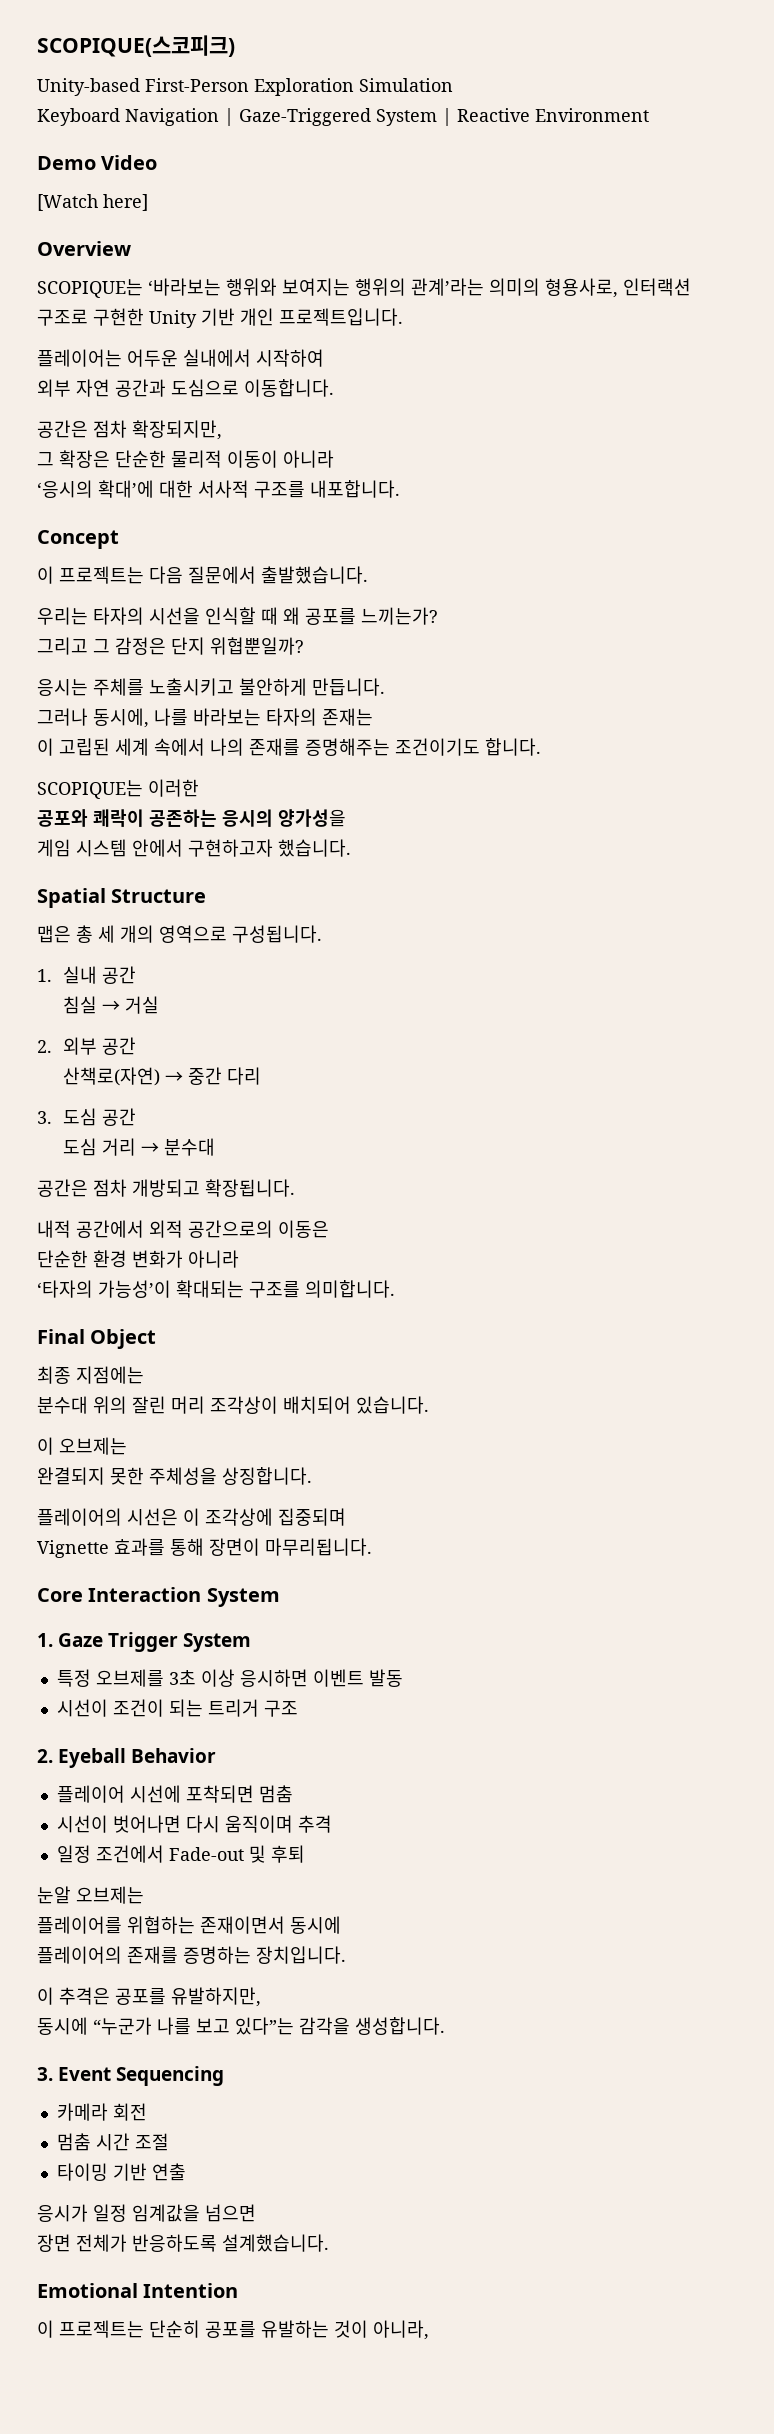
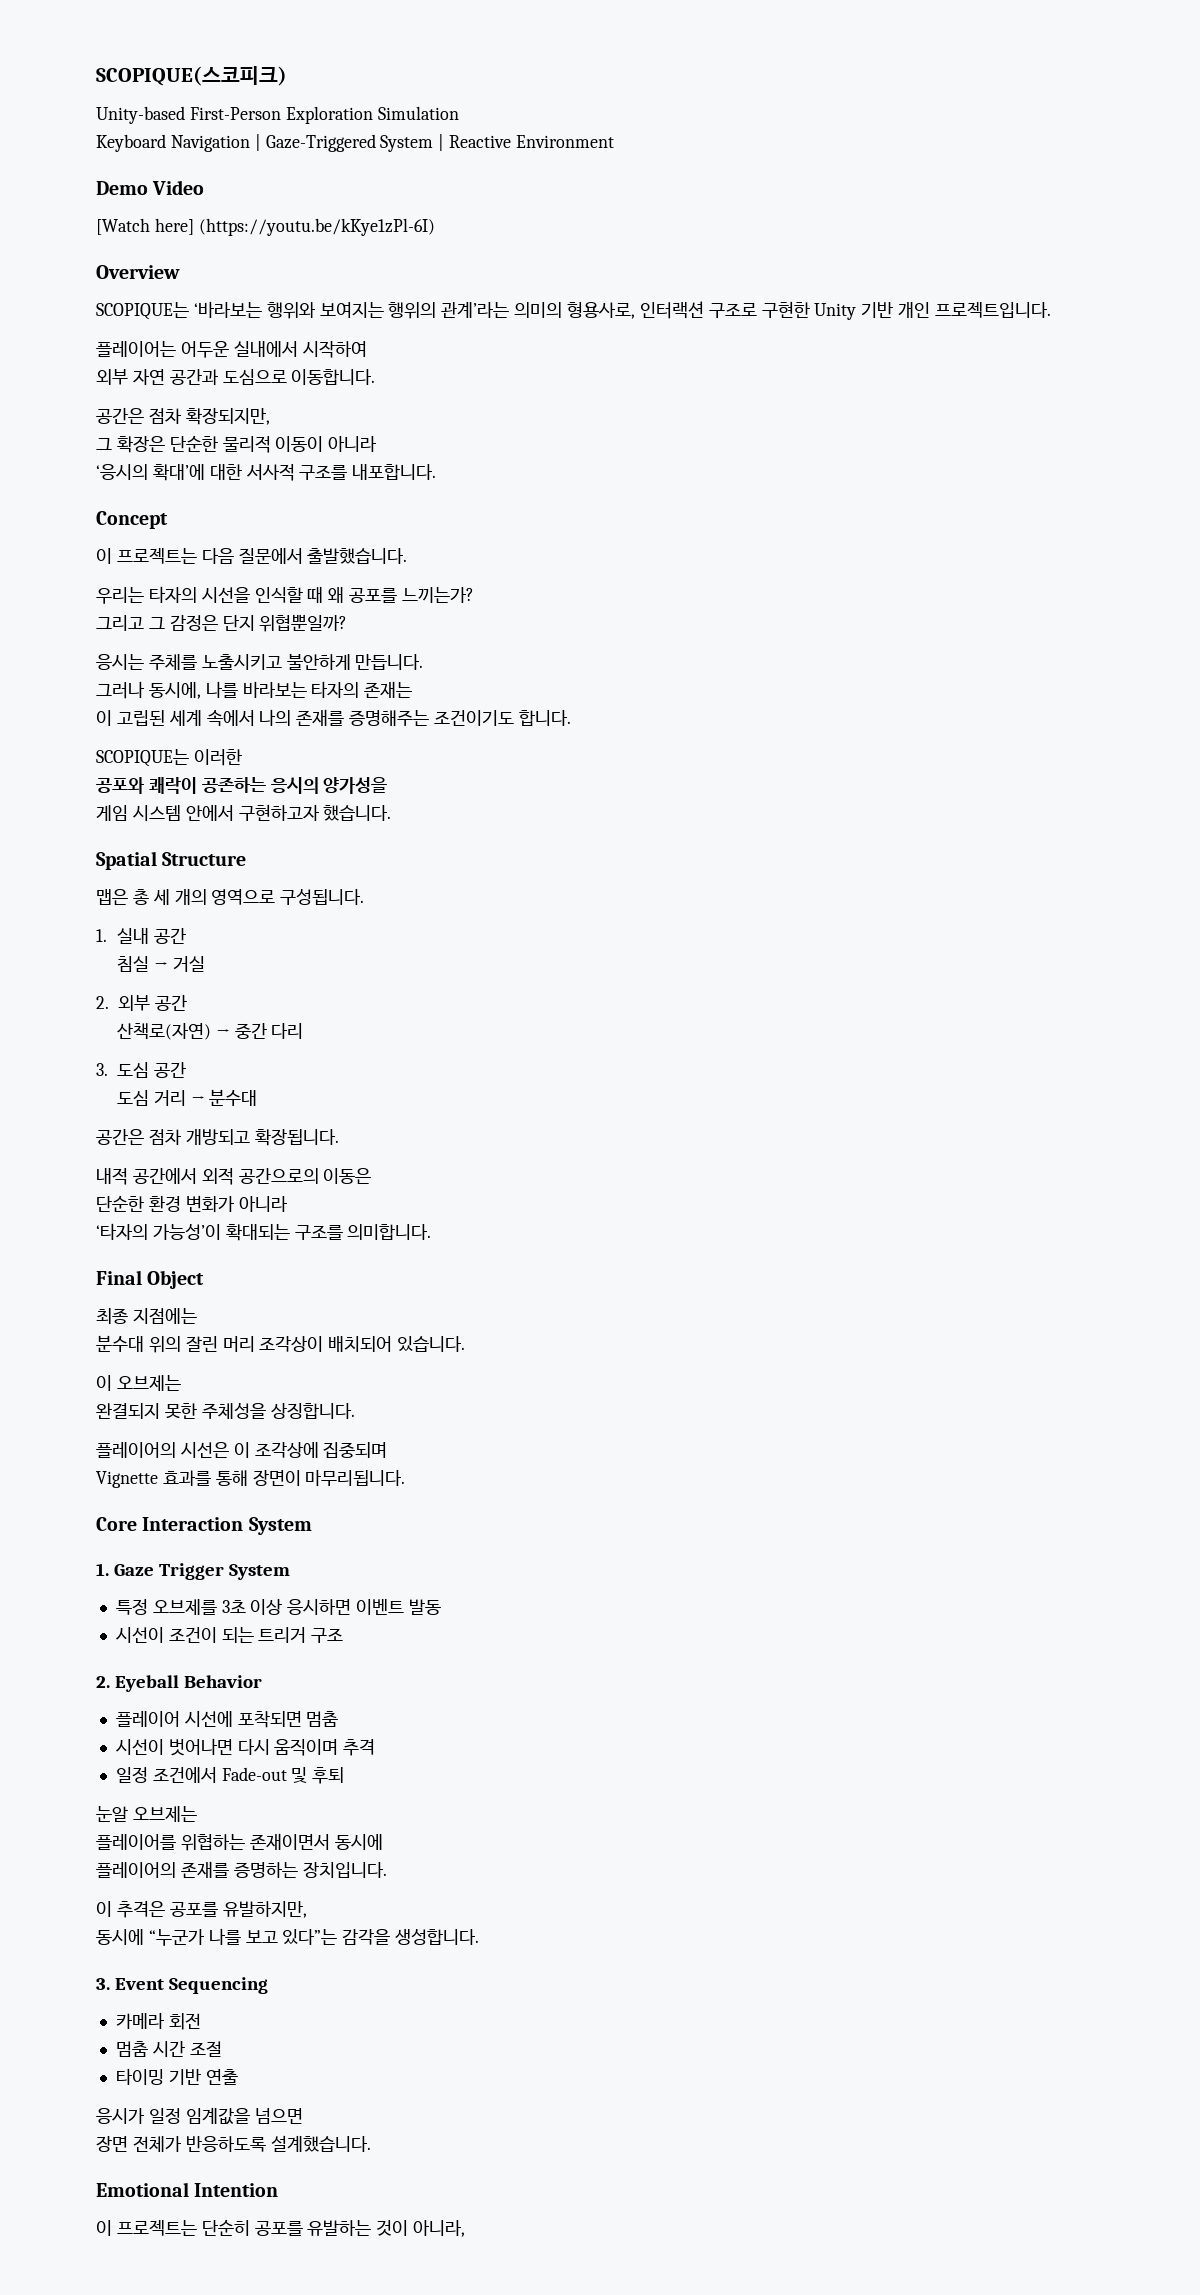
(148, 202) none -> [198,218,435,236] (https://youtu.be/kKye1zPl-6I)

